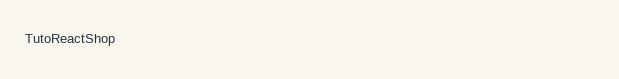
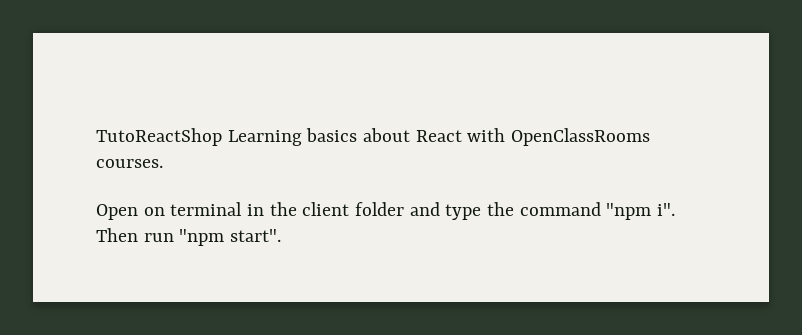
(115, 40) none -> [227,128,651,146] [96,159,163,168] [96,202,676,220] [96,228,282,246] Learning basics about React with OpenClassRooms courses. // Open on terminal in the client folder and type the command "npm i". Then run "npm start".

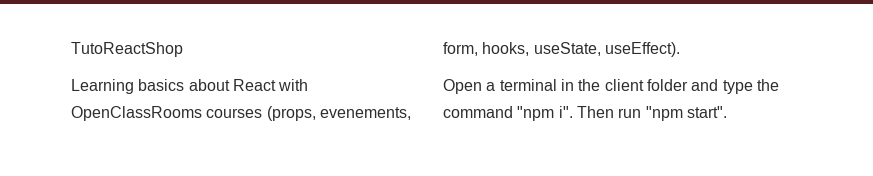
(222, 137) none -> (183, 49) //
[96,159,163,168] courses. -> [206,106,411,121] [443,42,680,57] courses (props, evenements, form, hooks, useState, useEffect).
[143,207,165,216] on -> [486,82,496,91] a

